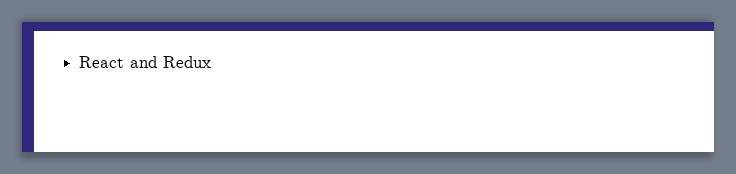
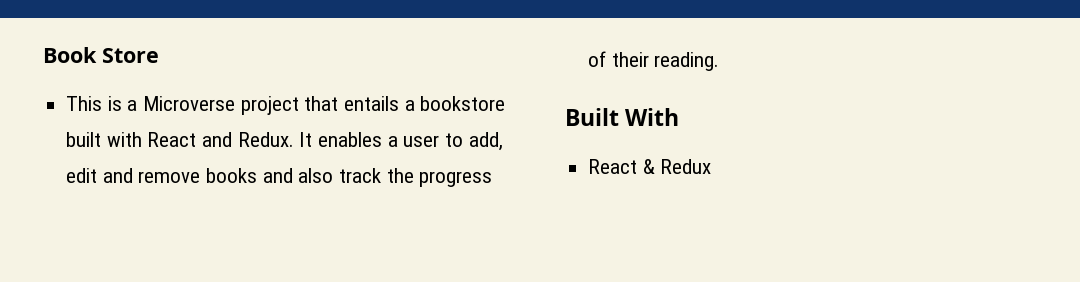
[79,56,158,68] React and -> [43,47,159,63] [66,96,506,115] [66,132,503,151] [66,168,493,187] [588,51,720,71] [565,108,680,126] [588,159,655,174] Book Store // This is a Microverse project that entails a bookstore built with React and Redux. It enables a user to add, edit and remove books and also track the progress of their reading. // Built With // React &

